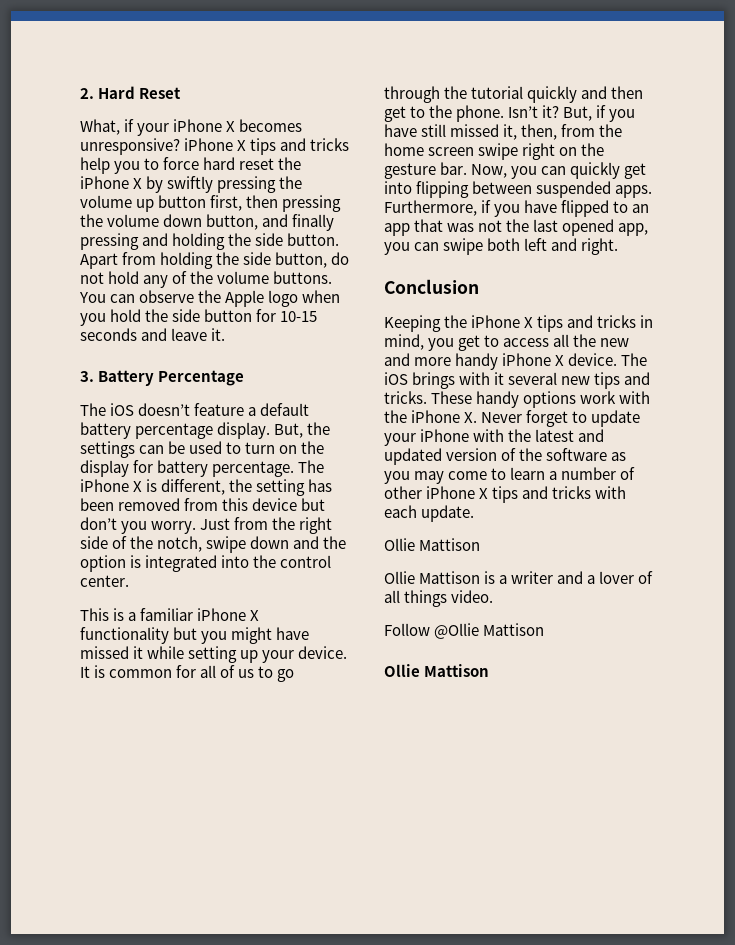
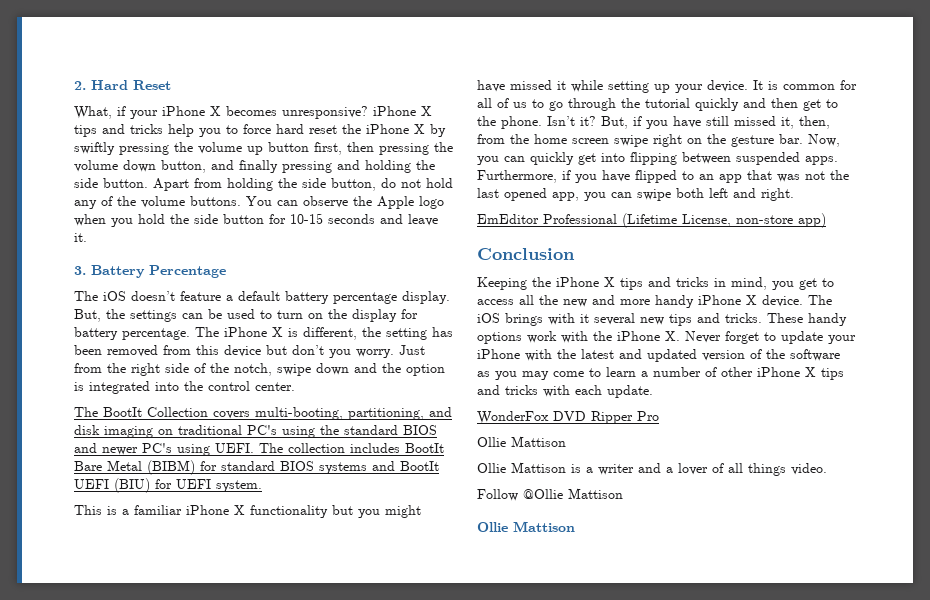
(129, 581) none -> [74,407,452,420] [74,425,437,438] [74,443,444,456] [74,460,439,475] [74,478,262,493] // The BootIt Collection covers multi-booting, partitioning, and disk imaging on traditional PC's using the standard BIOS and newer PC's using UEFI. The collection includes BootIt Bare Metal (BIBM) for standard BIOS systems and BootIt UEFI (BIU) for UEFI system.
(619, 246) none -> [477,213,826,228] // EmEditor Professional (Lifetime License, non-store app)
(475, 513) none -> [477,411,659,424] // WonderFox DVD Ripper Pro

